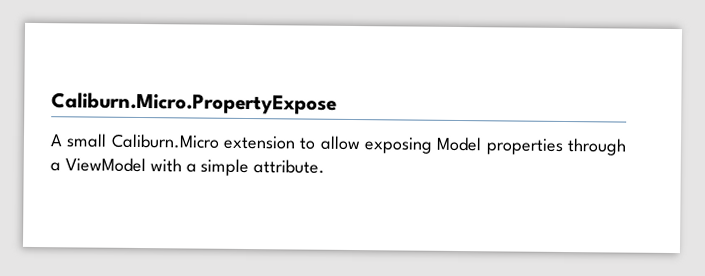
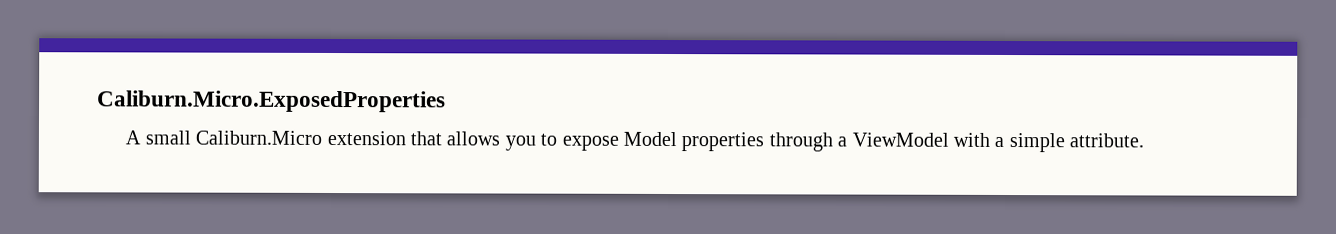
[51,92,337,115] Caliburn.Micro.PropertyExpose -> [97,90,446,113] Caliburn.Micro.ExposedProperties
[299,135,433,154] to allow exposing -> [410,131,619,151] that allows you to expose

